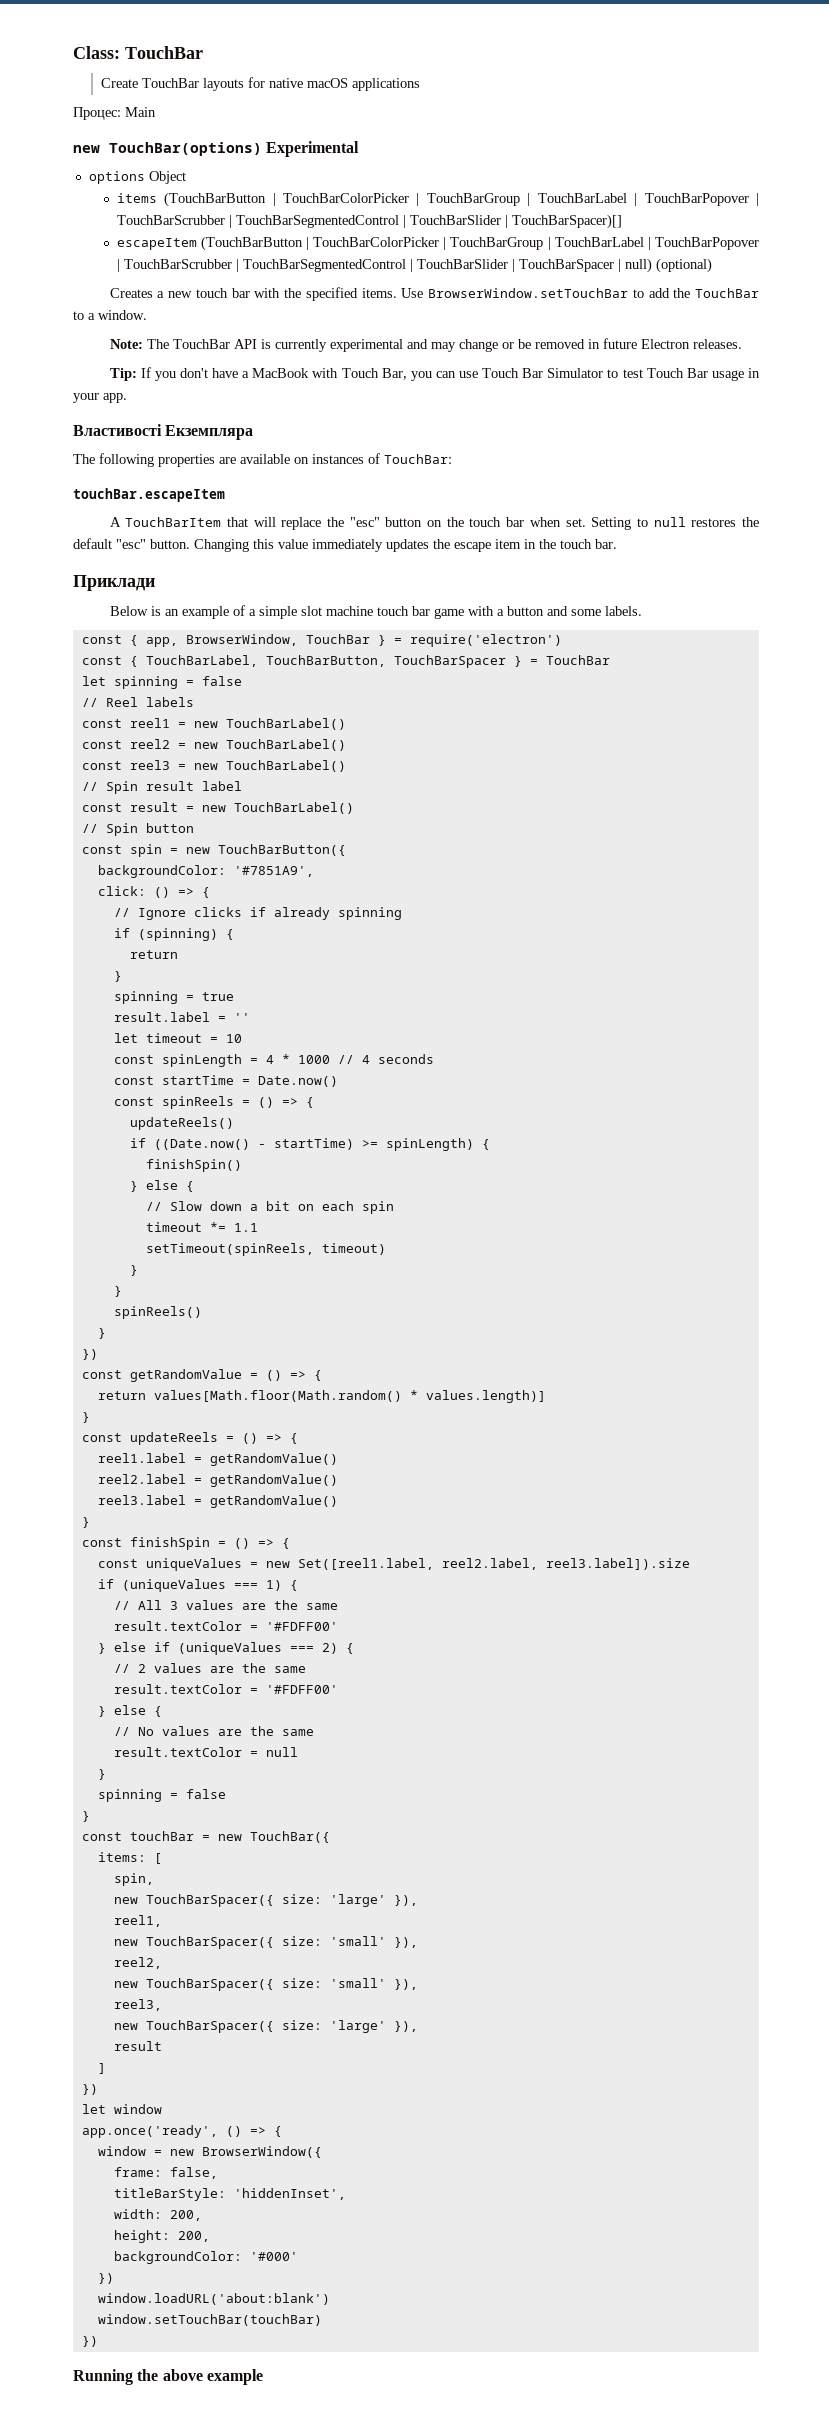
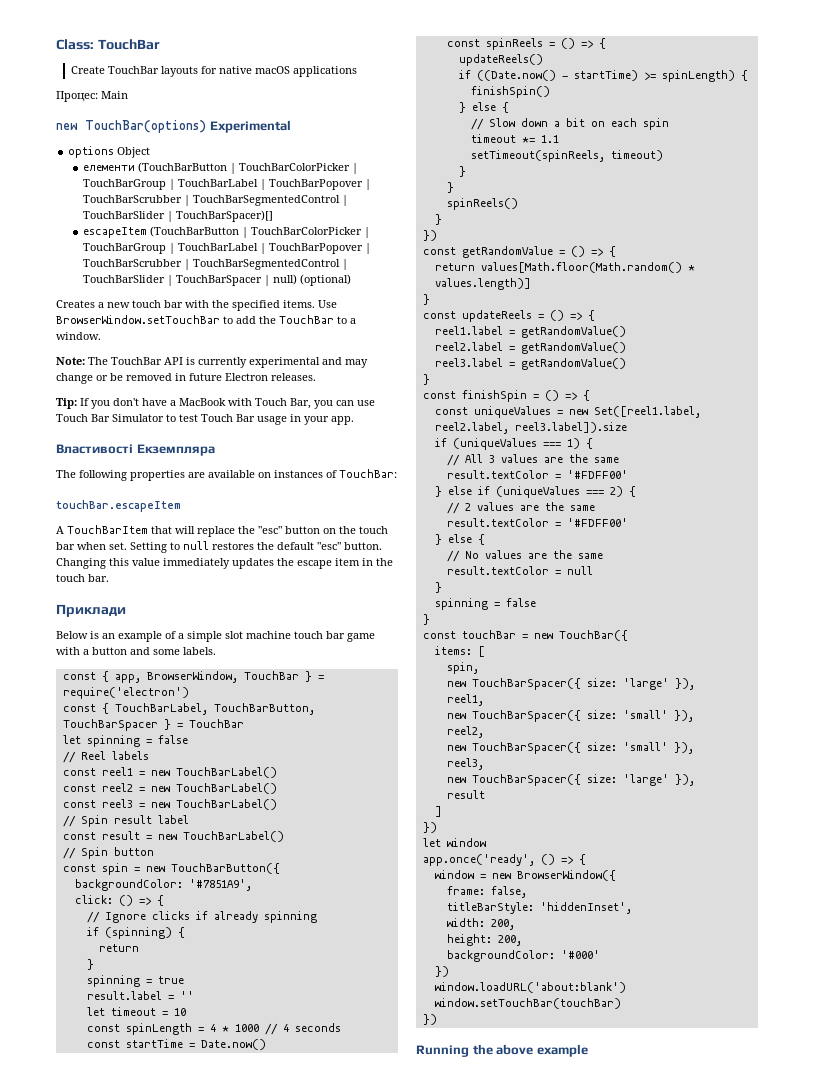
[116,193,157,203] items -> [82,165,135,172] елементи

